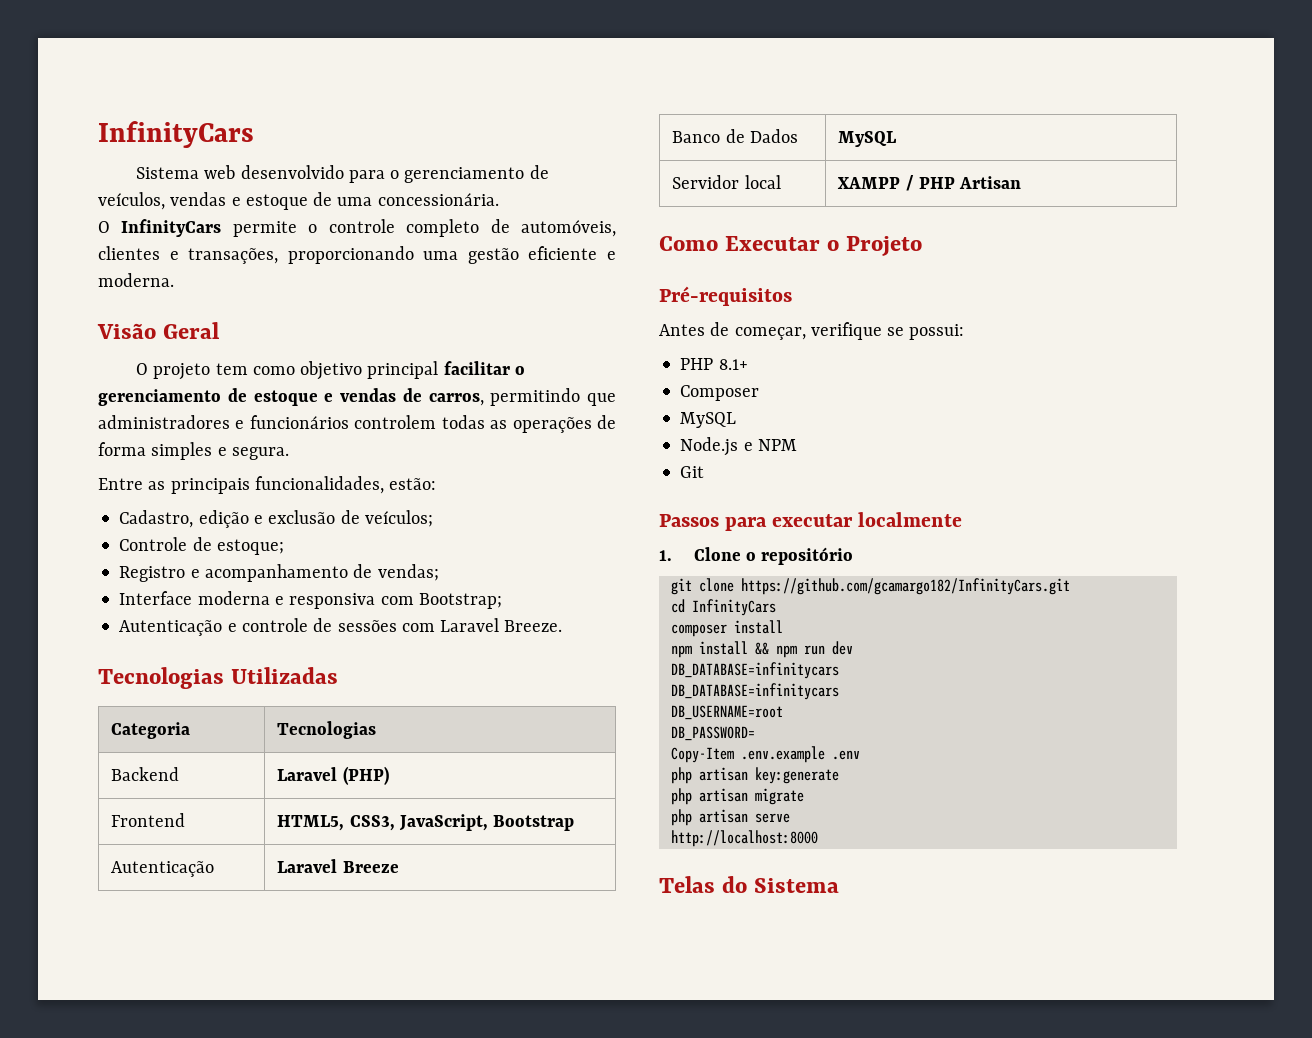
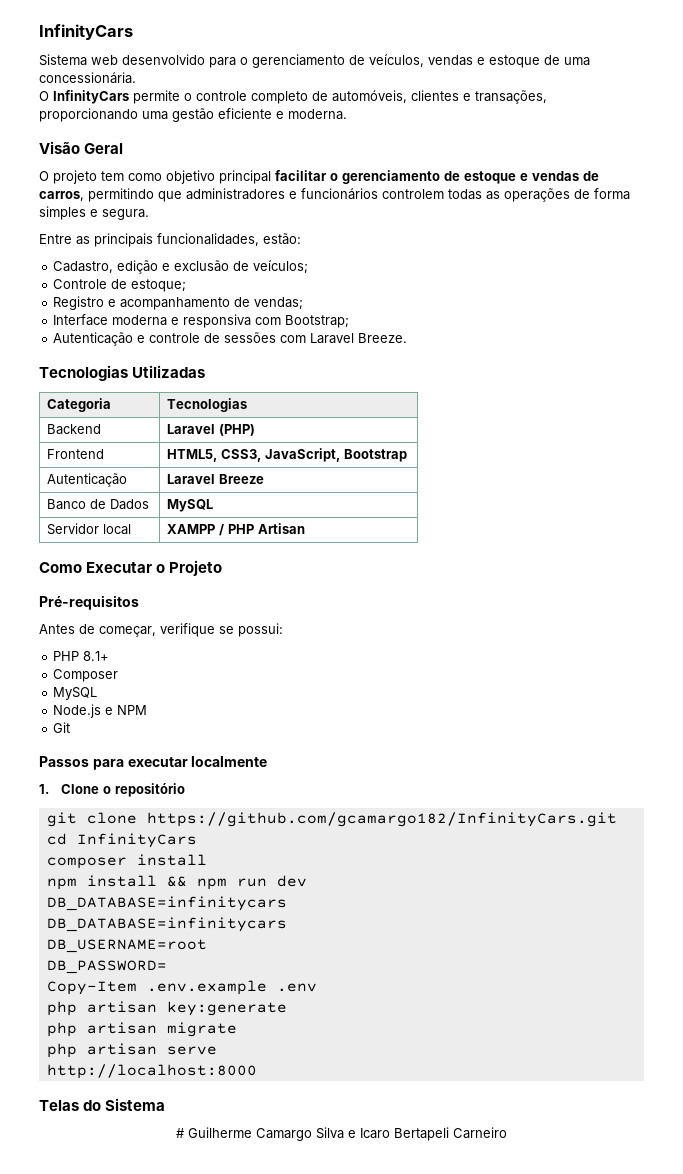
(840, 885) none -> [176,1127,507,1141] // # Guilherme Camargo Silva e Icaro Bertapeli Carneiro

